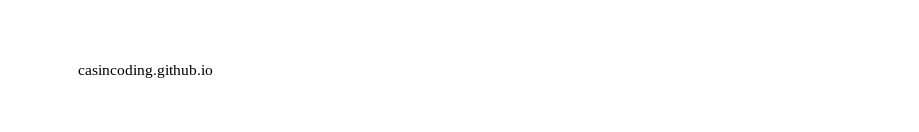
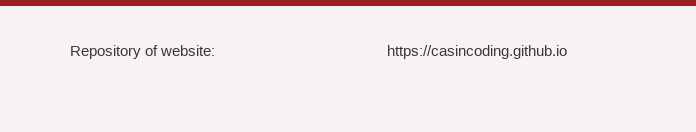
[78,65,213,78] casincoding.github.io -> [70,45,567,59] Repository of website: https://casincoding.github.io

